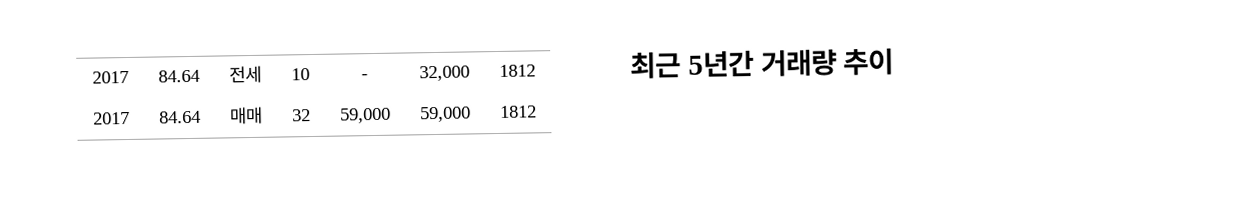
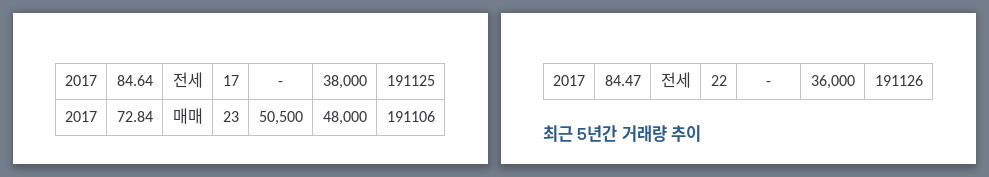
[290,68,310,81] [360,74,368,80] [418,65,470,82] [498,64,536,77] [92,111,130,125] [158,110,201,124] 10 | - | 32,000 | 1812 // 2017 | 84.64 -> [222,75,239,86] [278,81,283,86] [322,75,367,89] [386,75,435,86] [65,111,97,122] [116,111,153,122] 17 | - | 38,000 | 191125 // 2017 | 72.84
[291,109,311,122] [339,107,391,124] [419,106,471,123] [499,105,537,118] 32 | 59,000 | 59,000 | 1812 -> [222,111,239,122] [258,111,303,125] [322,111,367,125] [386,111,435,122] [553,75,585,86] [604,75,641,86] [660,72,691,88] [710,75,727,86] [766,81,771,86] [810,75,855,89] [874,75,923,86] 23 | 50,500 | 48,000 | 191106 // 2017 | 84.47 | 전세 | 22 | - | 36,000 | 191126

